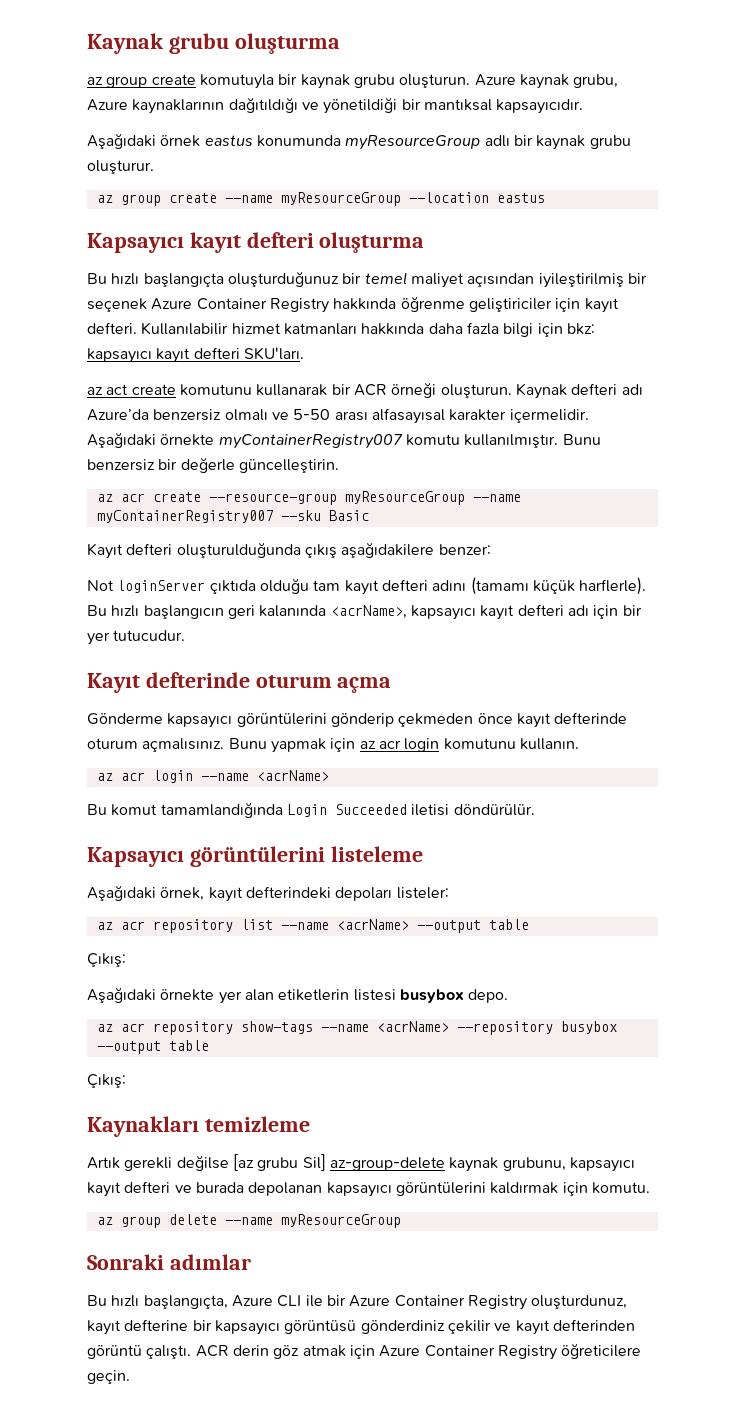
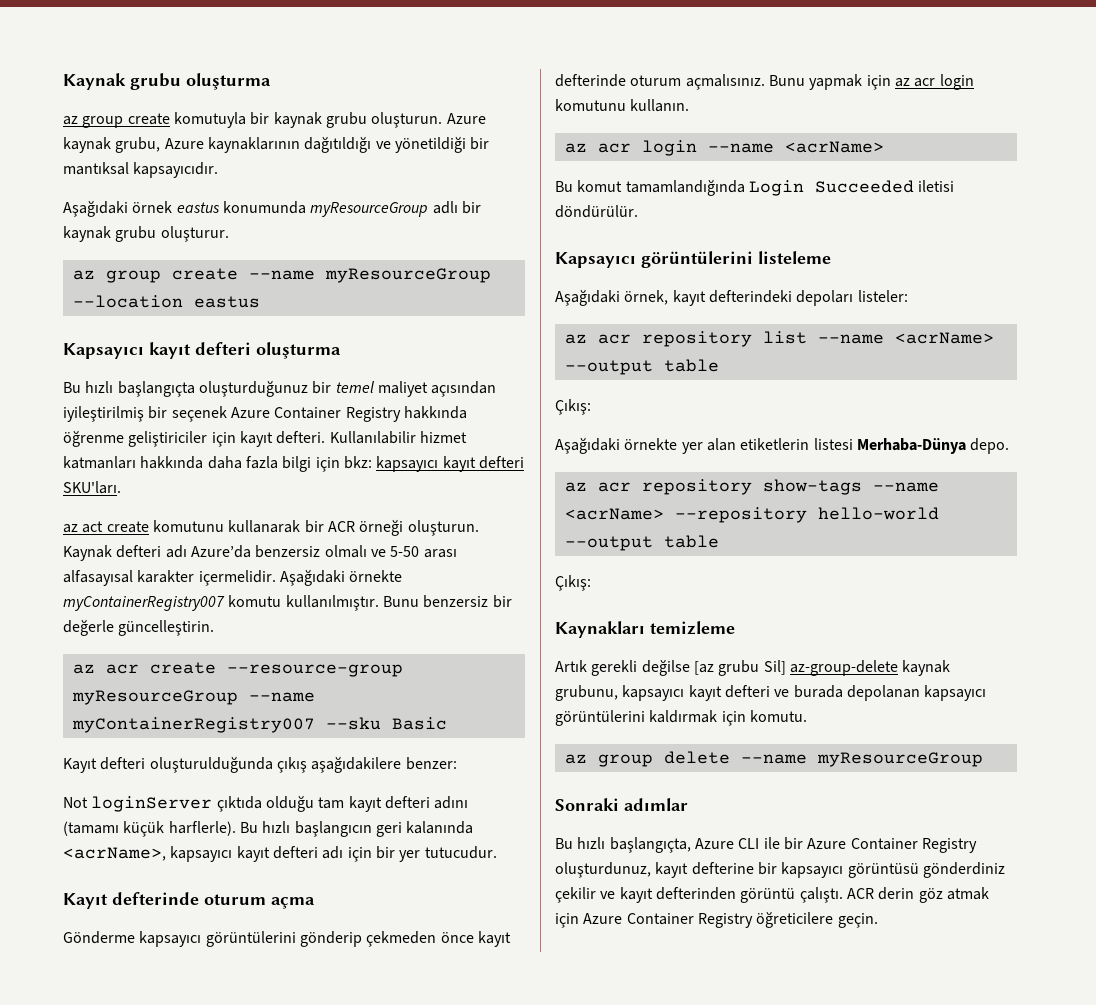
[399,989,464,1003] busybox -> [856,438,966,454] Merhaba-Dünya
[560,1021,617,1034] busybox -> [817,507,939,520] hello-world

